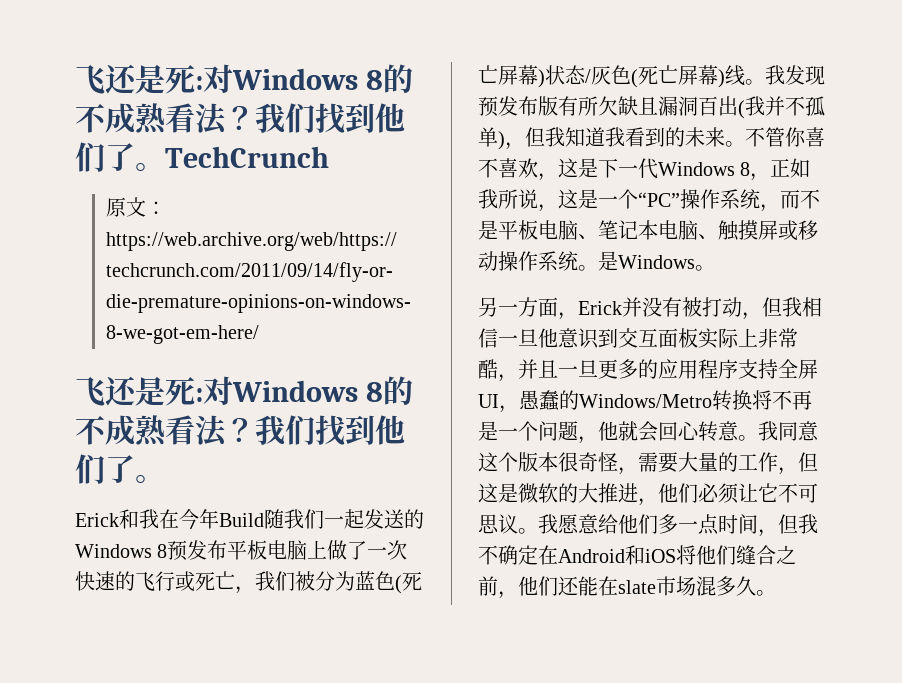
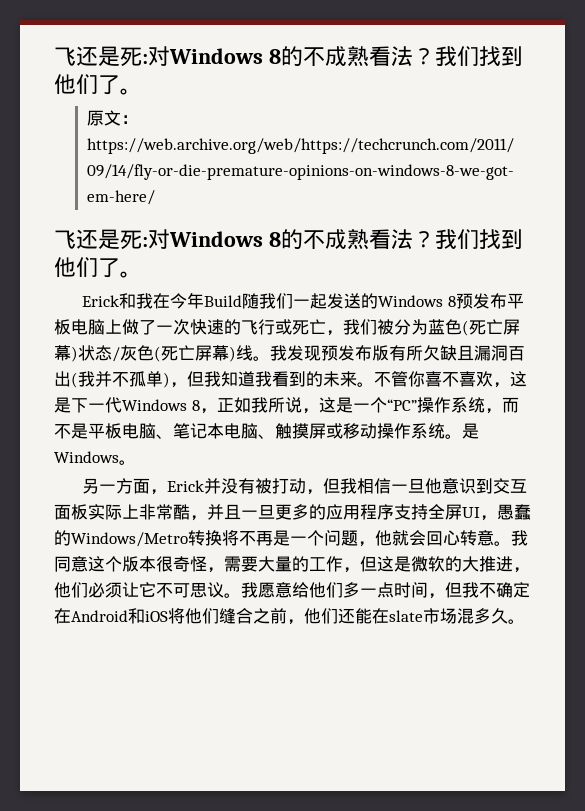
[165,146,329,168] TechCrunch -> (142, 91) none

